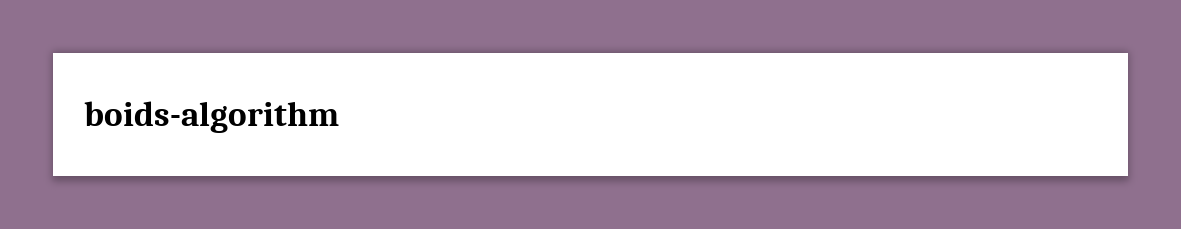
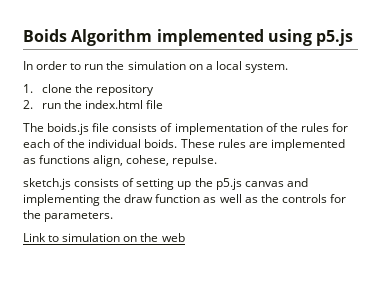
[84,101,339,133] boids-algorithm -> [23,29,354,46] [23,61,288,73] [23,84,154,96] [23,100,163,109] [23,123,348,135] [23,139,345,151] [23,155,218,167] [23,178,308,190] [23,194,346,206] [23,210,114,222] [23,233,185,242] Boids Algorithm implemented using p5.js // In order to run the simulation on a local system. // 1. clone the repository // 2. run the index.html file // The boids.js file consists of implementation of the rules for each of the individual boids. These rules are implemented as functions align, cohese, repulse. // sketch.js consists of setting up the p5.js canvas and implementing the draw function as well as the controls for the parameters. // Link to simulation on the web

